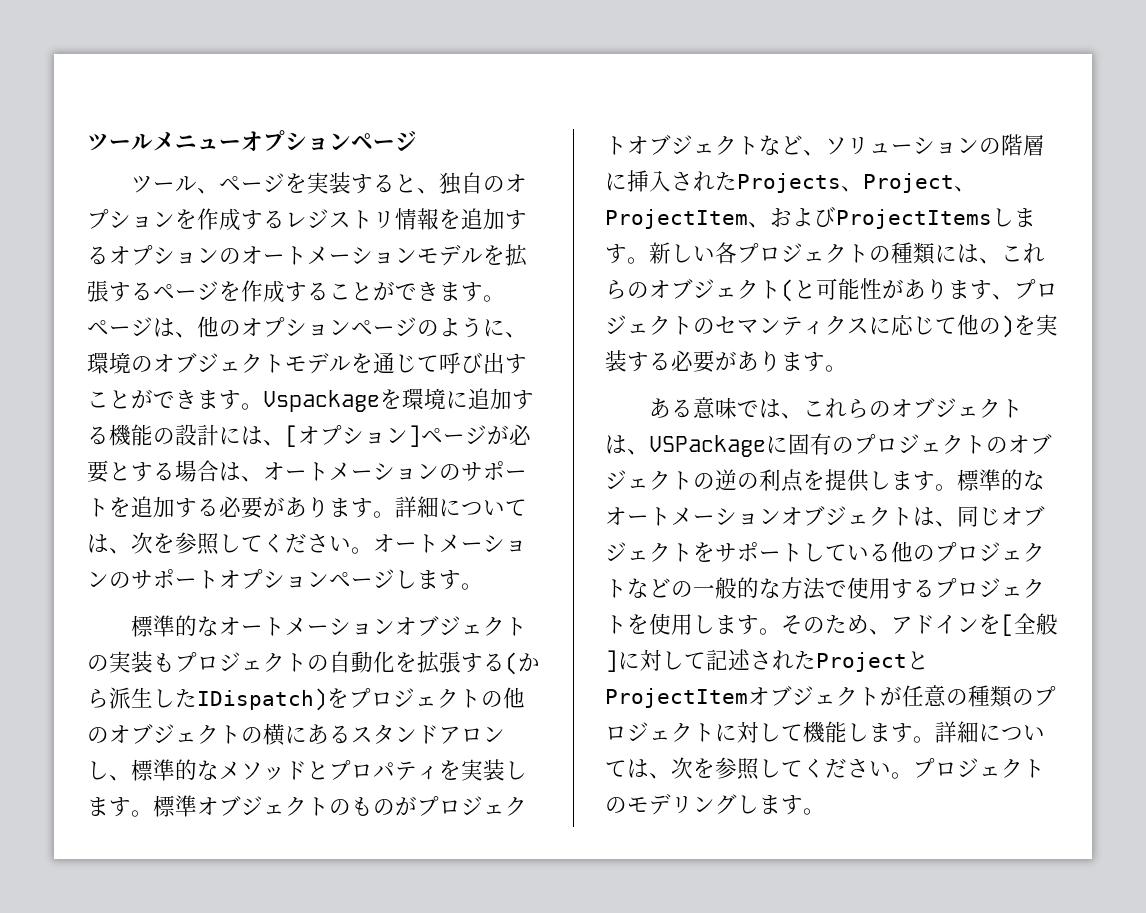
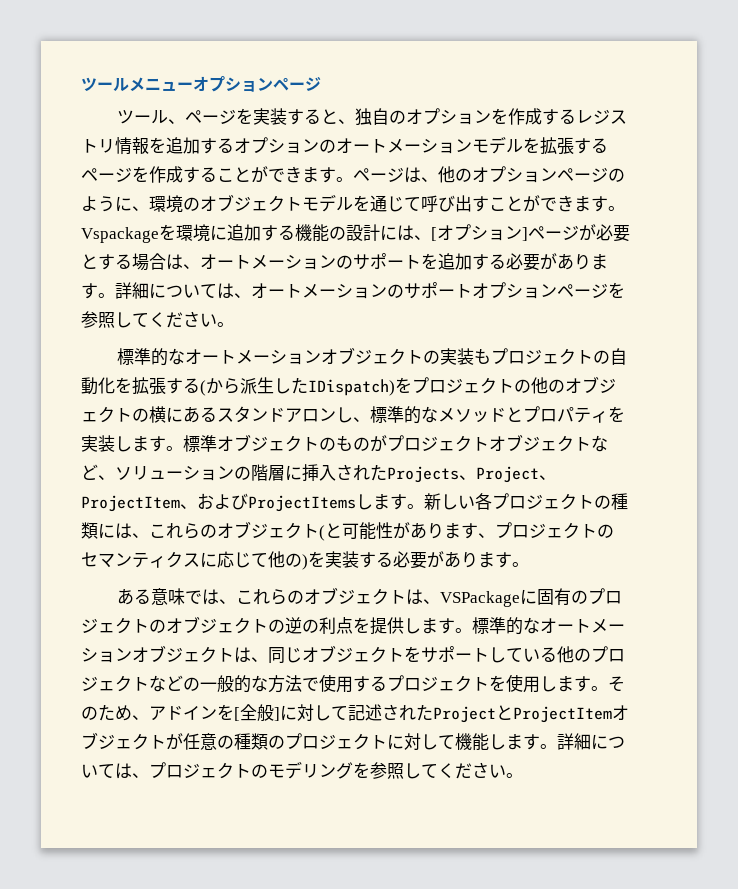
[131,532,373,555] 次を参照してください。 -> (251, 295) none
[395,570,461,590] します -> [608,282,625,298] [81,311,217,328] を参照してください
[671,757,913,780] 次を参照してください。 -> (149, 775) none
[737,795,803,815] します -> [353,762,506,779] を参照してください

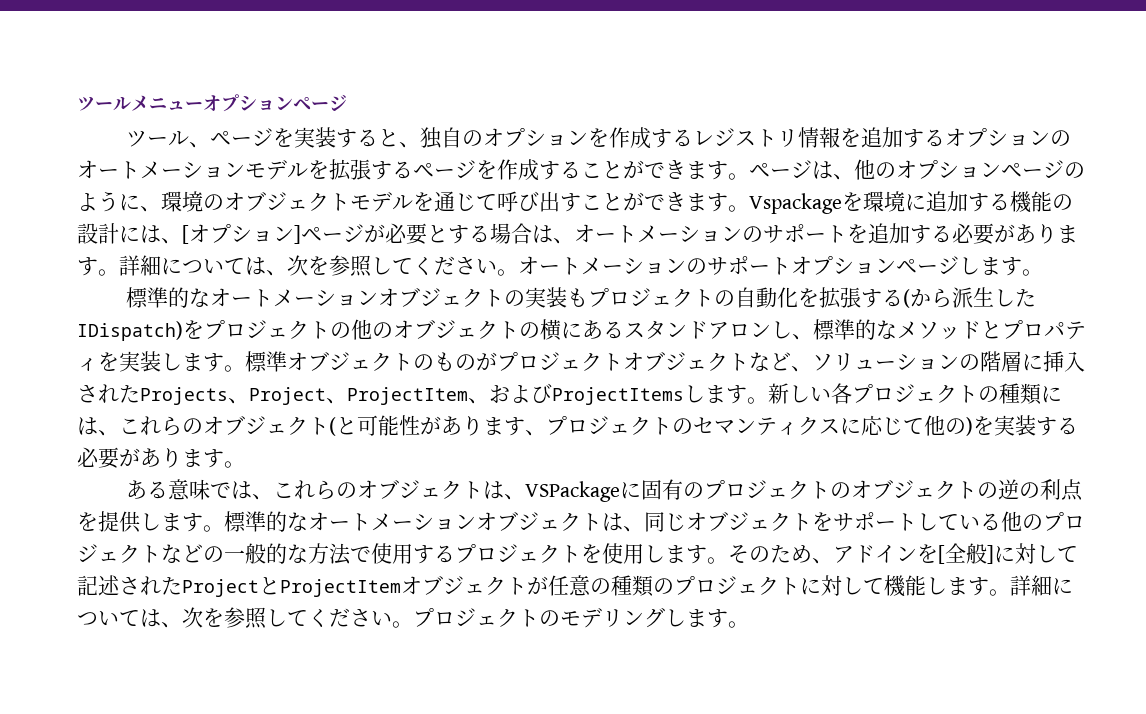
(251, 295) none -> [287,255,518,277] 次を参照してください。
[608,282,625,298] [81,311,217,328] を参照してください -> [959,257,1022,276] します
(149, 775) none -> [182,607,413,629] 次を参照してください。
[353,762,506,779] を参照してください -> [665,609,728,628] します

